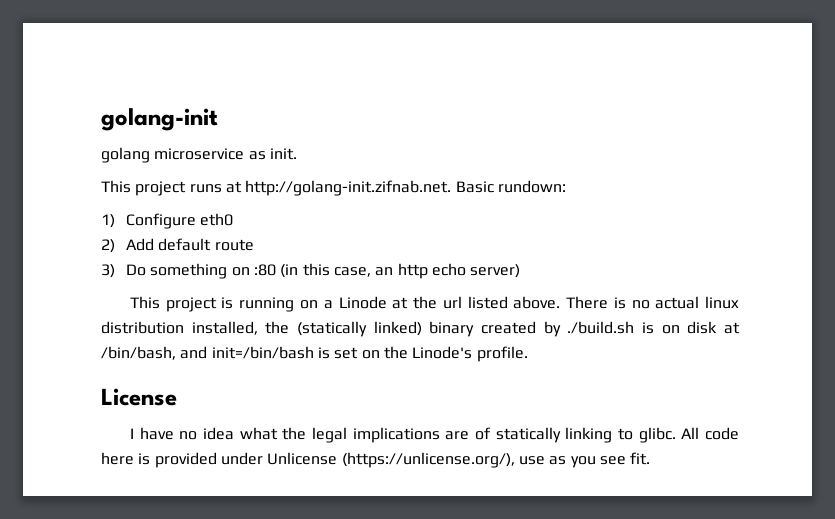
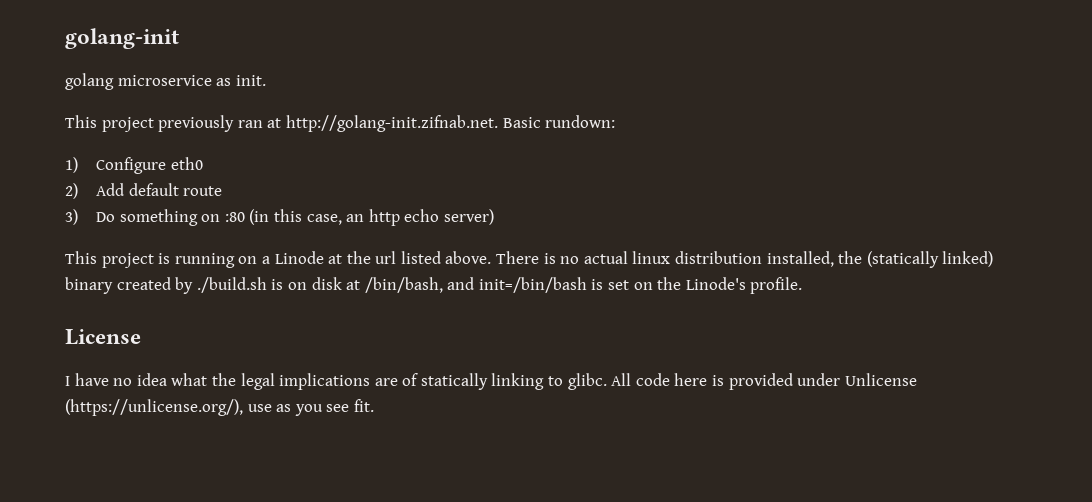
[189,184,222,193] runs -> [158,115,263,132] previously ran

